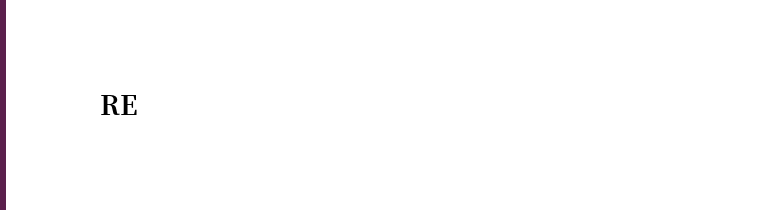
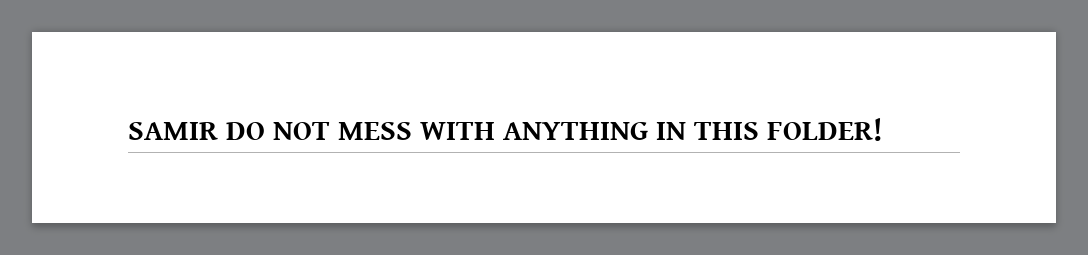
[100,95,138,115] RE -> [128,118,883,141] SAMIR DO NOT MESS WITH ANYTHING IN THIS FOLDER!

